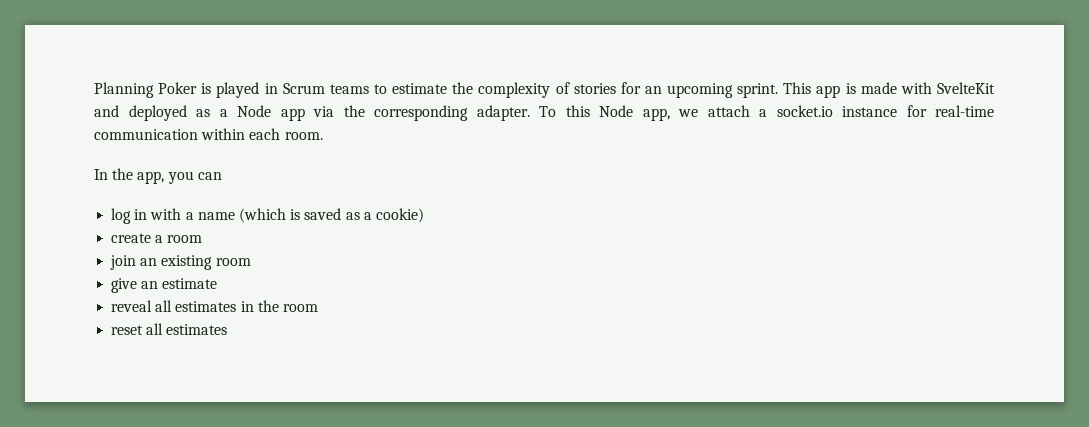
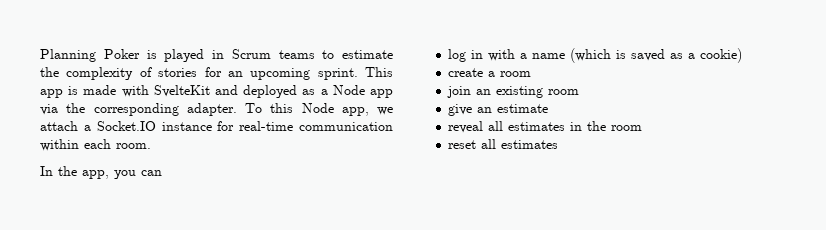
[776,105,833,117] socket.io -> [96,121,156,131] Socket.IO

